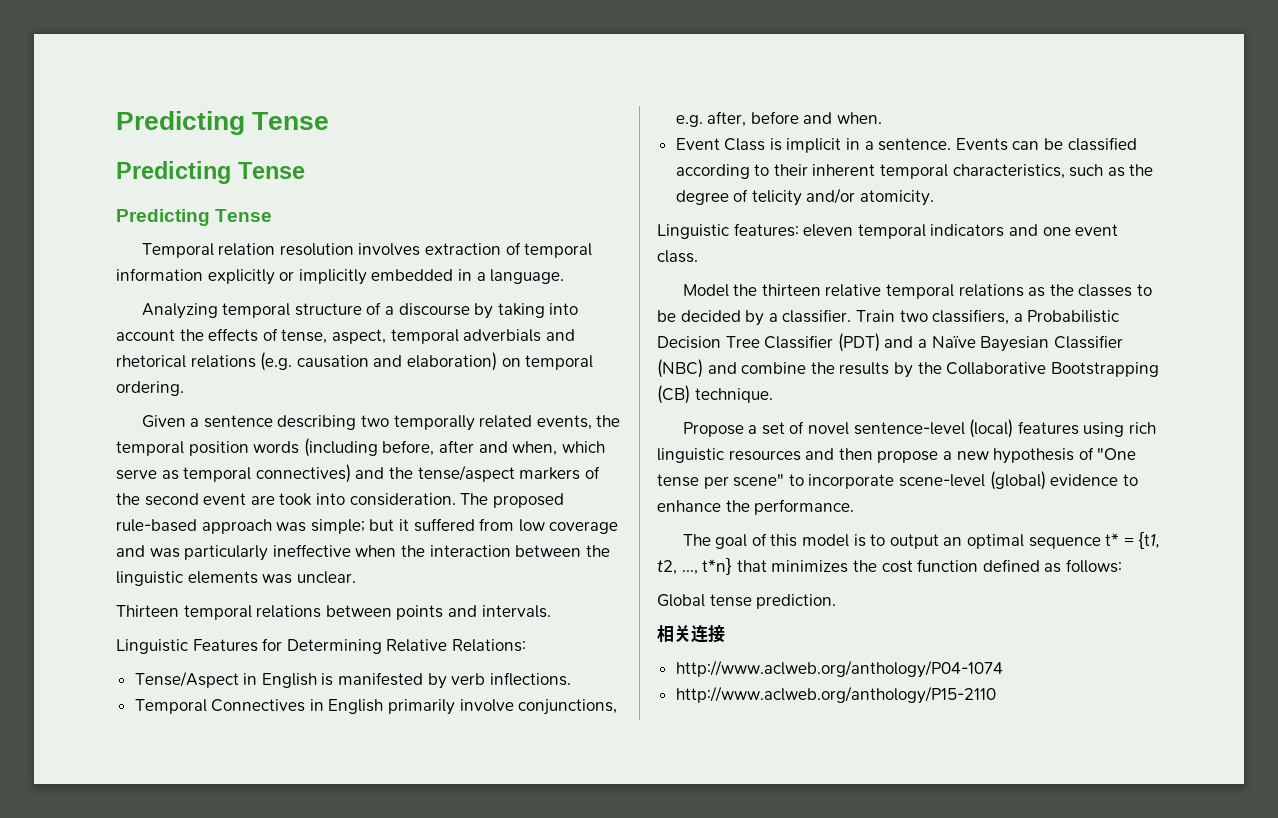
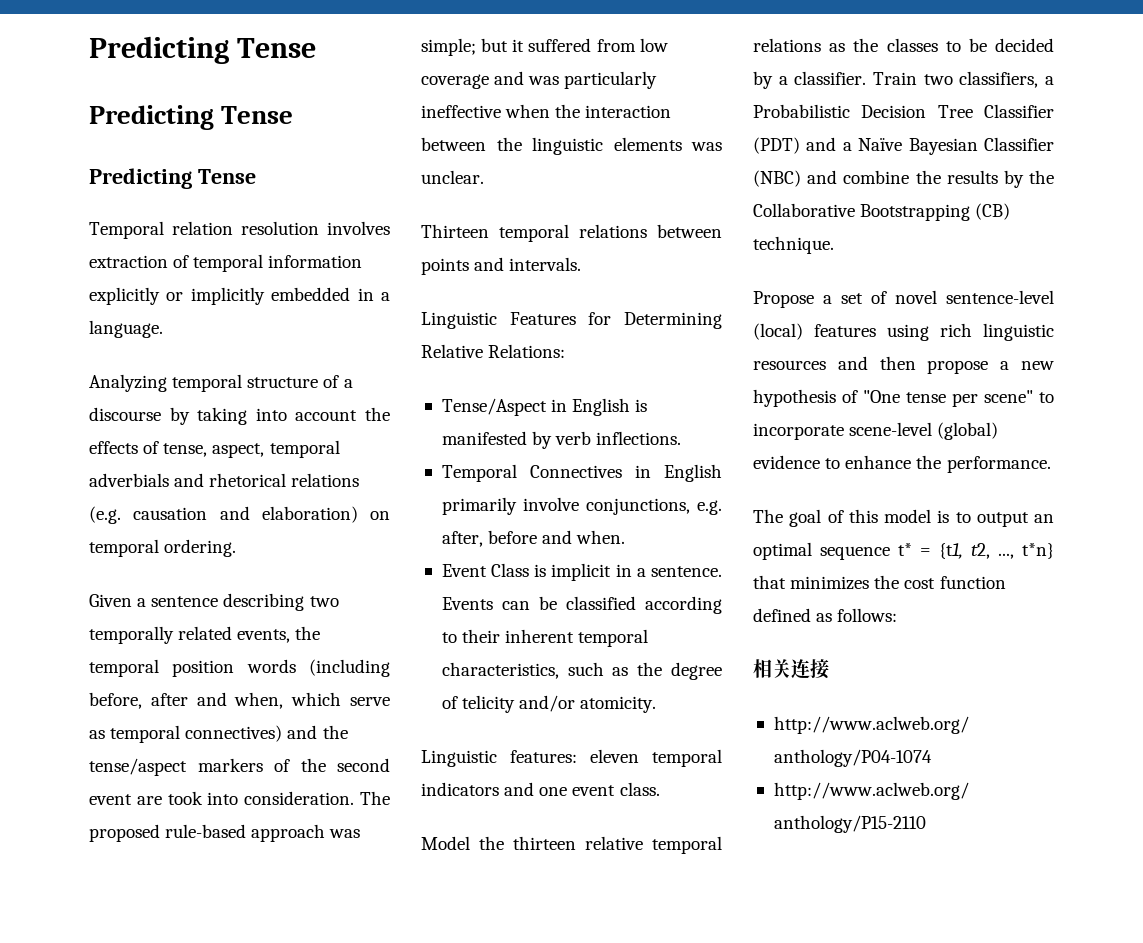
[657,594,837,609] // Global tense prediction. -> (898, 615) none

